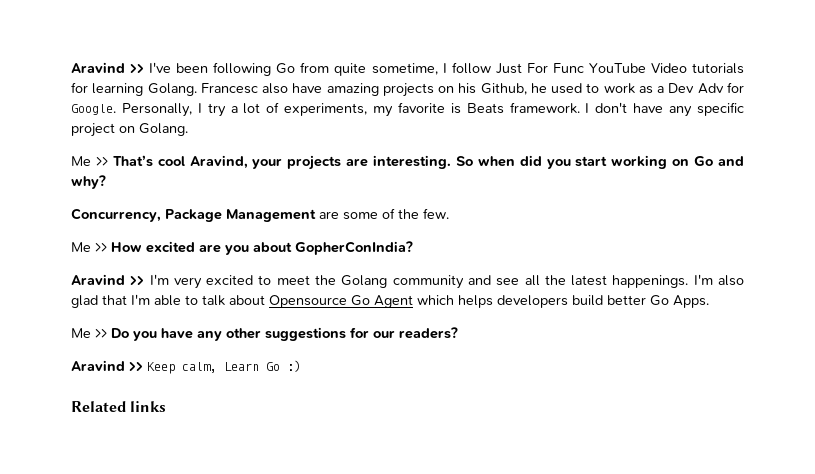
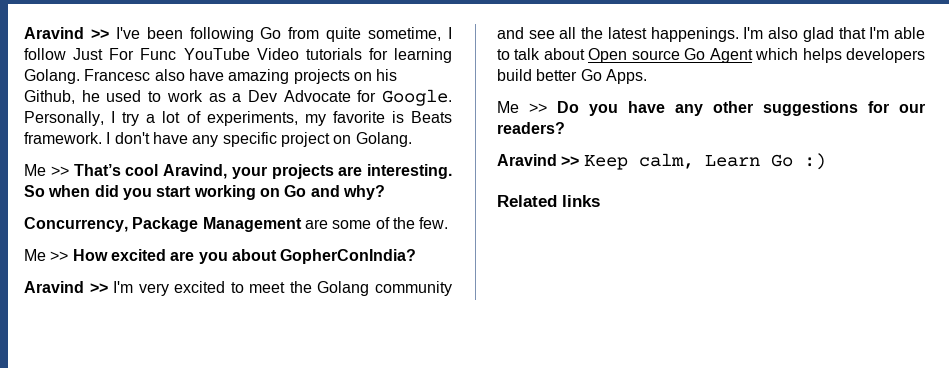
[697,83,724,94] Adv -> [283,90,351,102] Advocate
[269,295,347,308] Opensource -> [588,48,680,63] Open source

